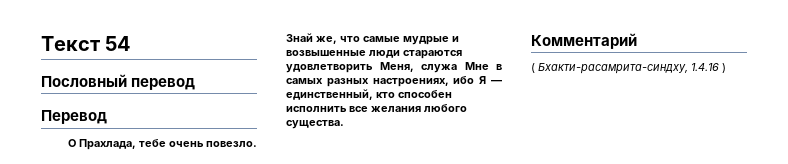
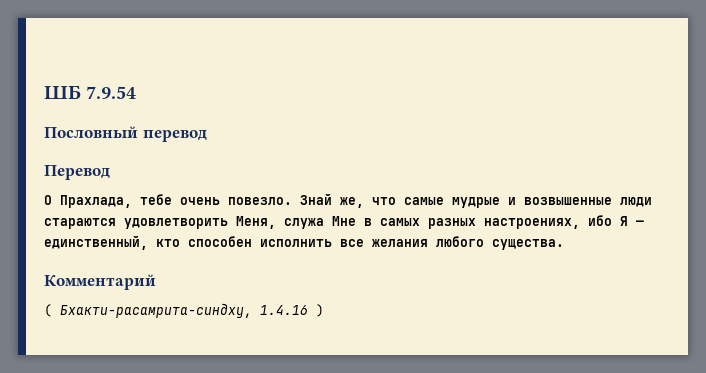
[41,36,132,51] Текст 54 -> [44,85,137,99] ШБ 7.9.54

